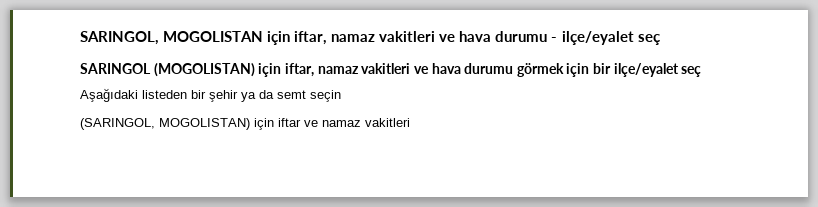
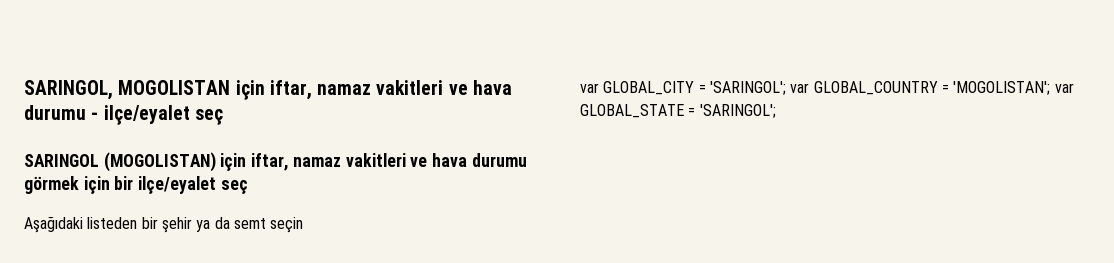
[80,118,410,130] (SARINGOL, MOGOLISTAN) için iftar ve namaz vakitleri -> [580,81,1074,95] [580,104,776,118] var GLOBAL_CITY = 'SARINGOL'; var GLOBAL_COUNTRY = 'MOGOLISTAN'; var GLOBAL_STATE = 'SARINGOL';

